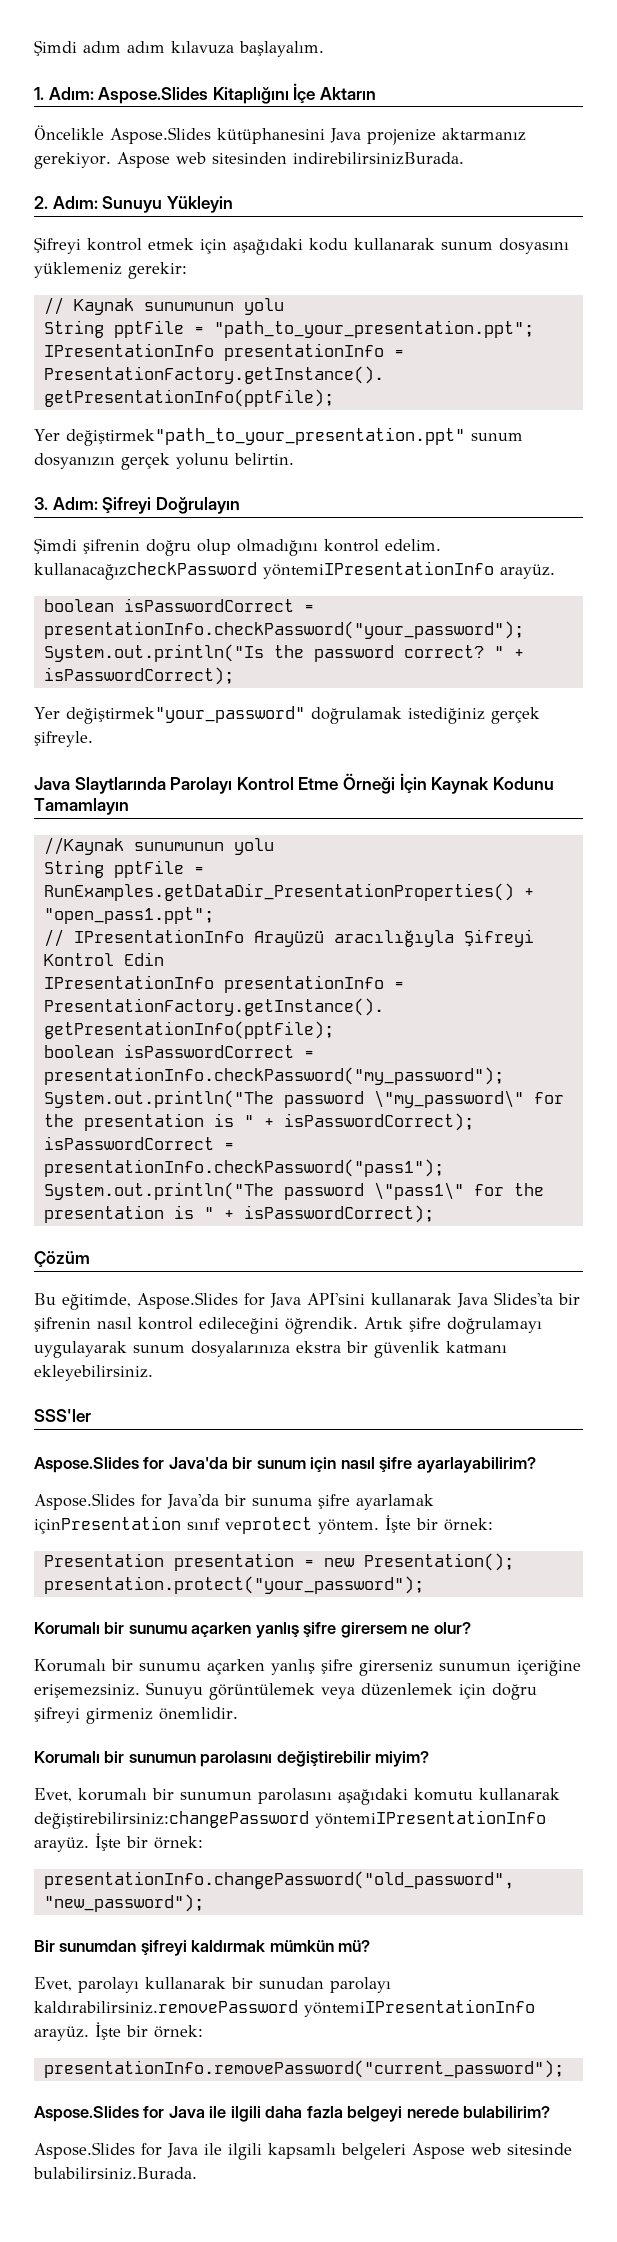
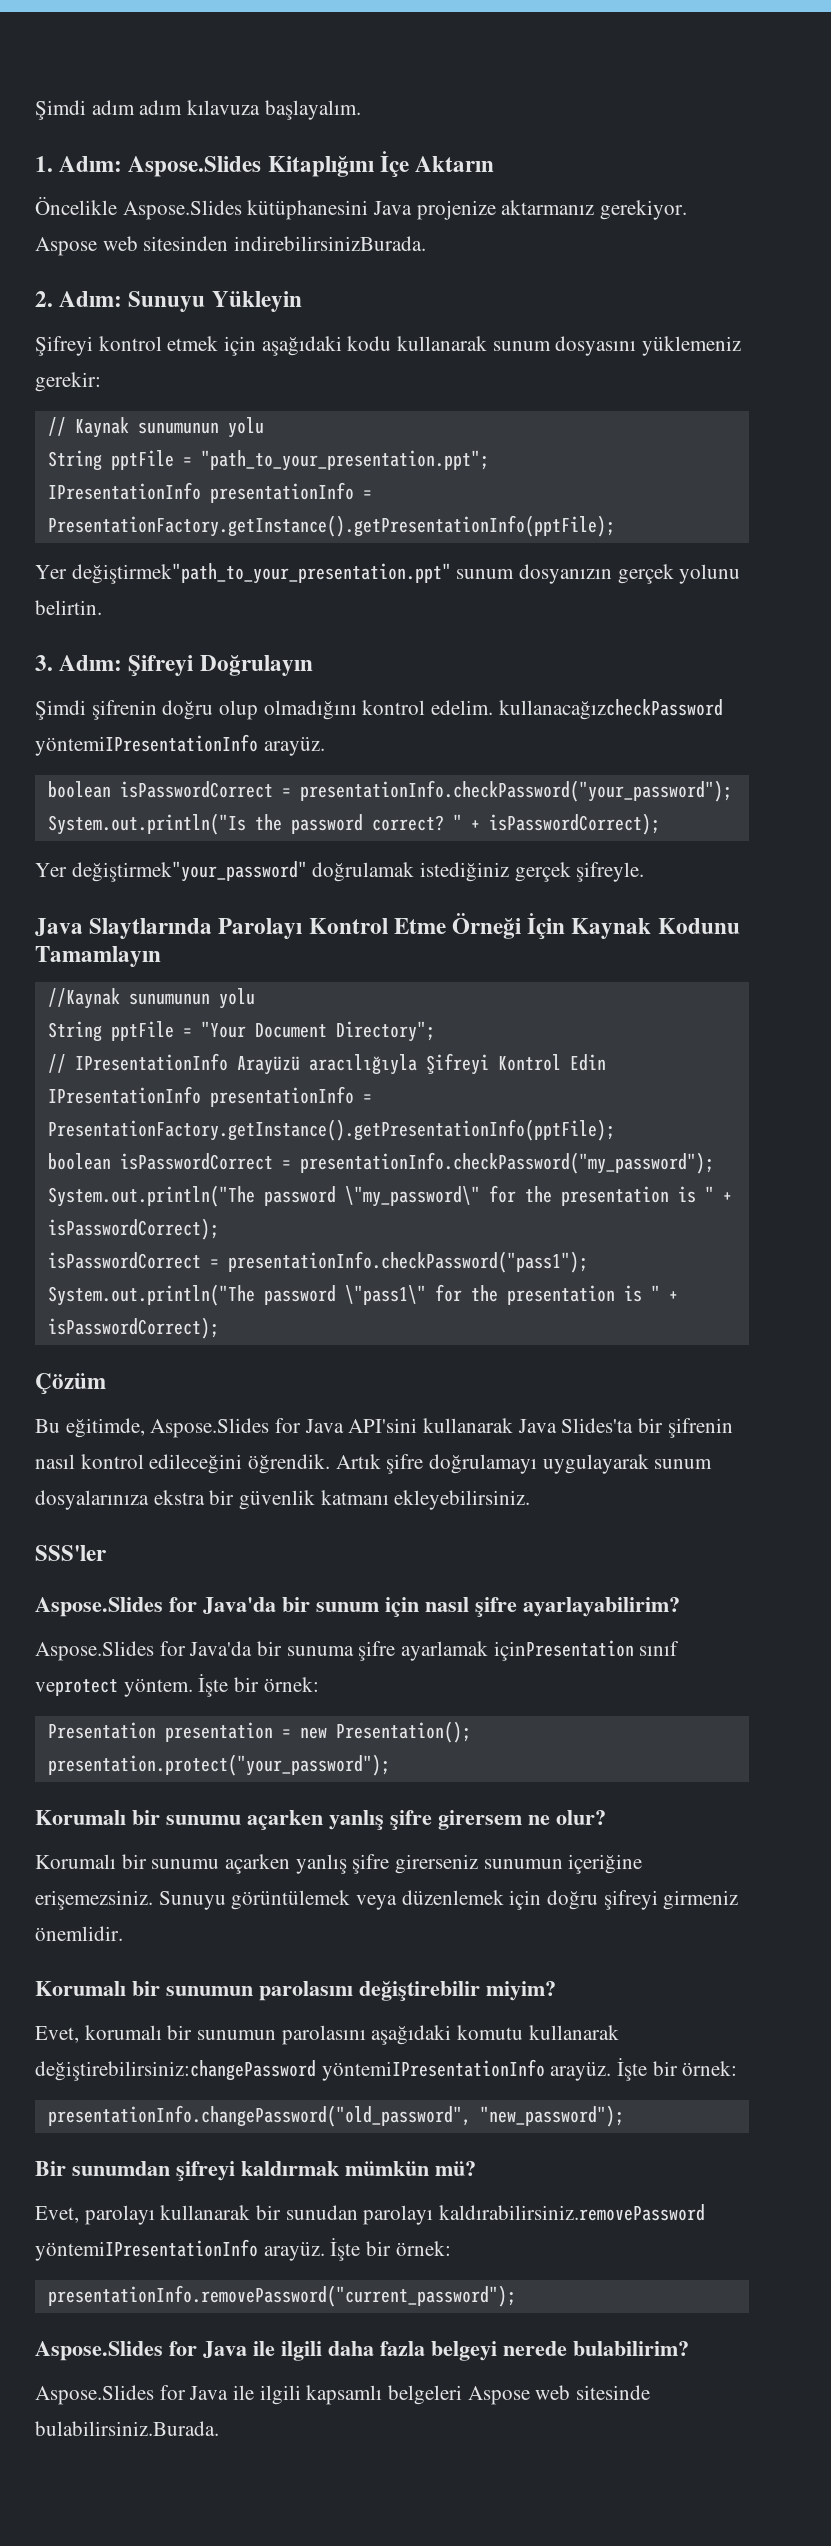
[43,883,534,901] [43,907,214,924] RunExamples.getDataDir_PresentationProperties() + "open_pass1.ppt"; -> [200,1021,435,1042] "Your Document Directory";

